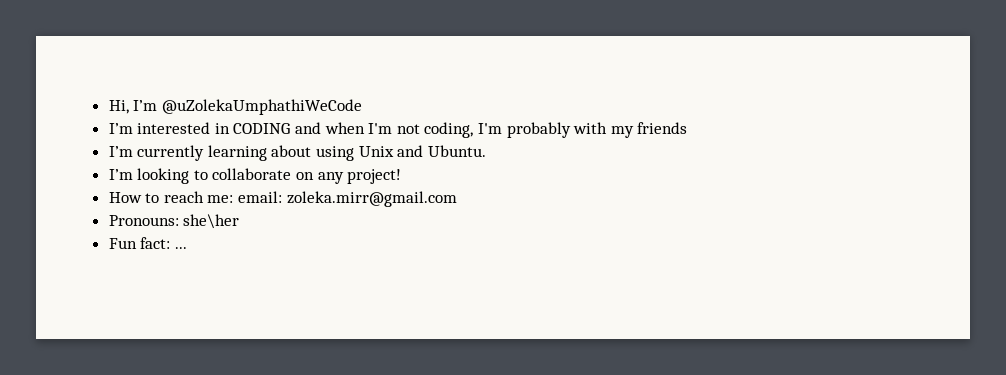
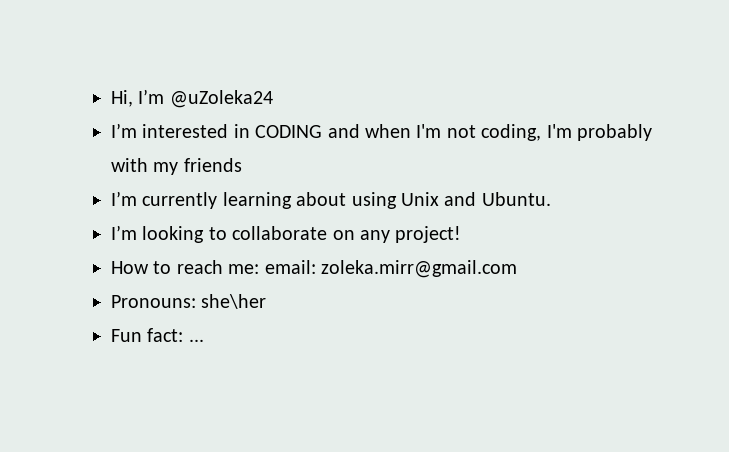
[161,99,362,115] @uZolekaUmphathiWeCode -> [169,90,273,108] @uZoleka24

